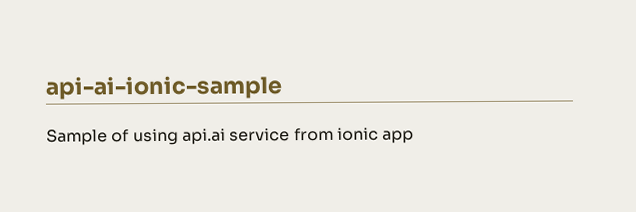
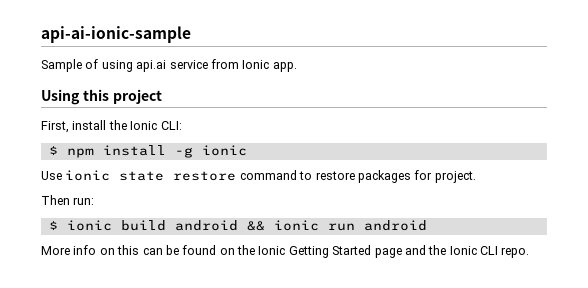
[336,127,415,144] ionic app -> [242,60,297,72] [41,89,162,105] [41,120,182,133] [48,145,247,158] [41,170,476,183] [41,195,95,205] [48,220,427,231] [41,245,530,258] Ionic app. // Using this project // First, install the Ionic CLI: // $ npm install -g ionic // Use ionic state restore command to restore packages for project. // Then run: // $ ionic build android && ionic run android // More info on this can be found on the Ionic Getting Started page and the Ionic CLI repo.

